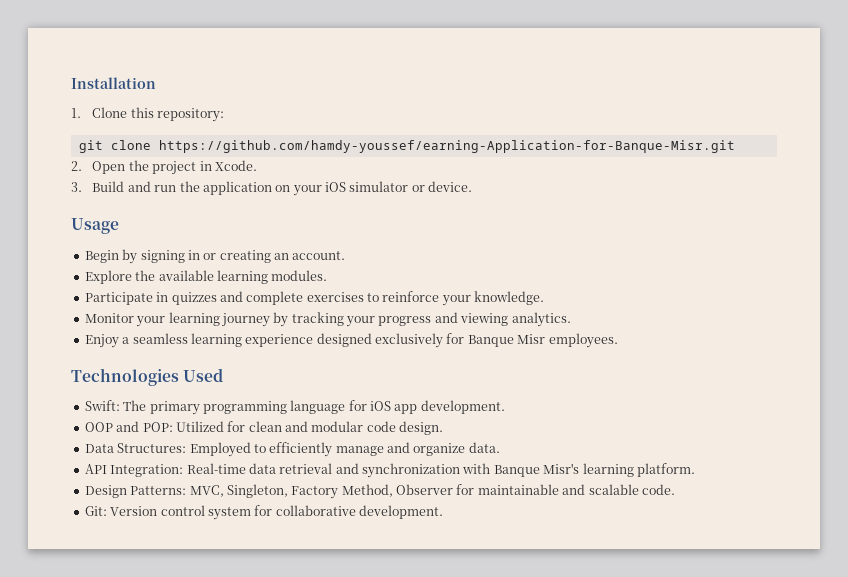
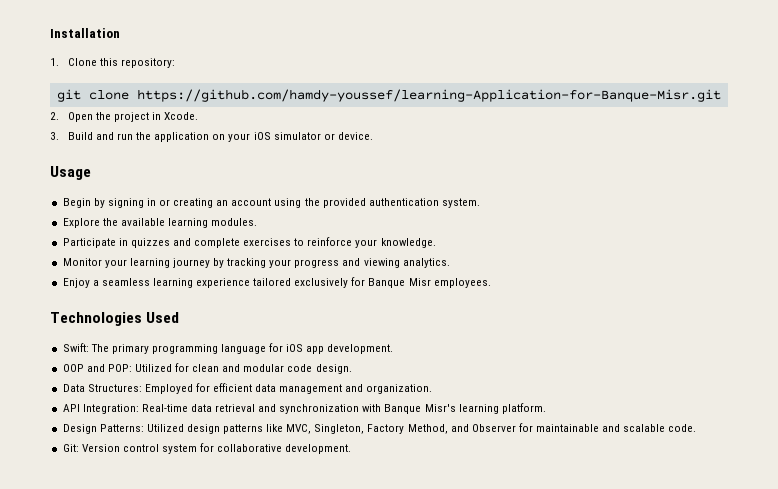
[158,140,735,153] https://github.com/hamdy-youssef/earning-Application-for-Banque-Misr.git -> [136,89,721,102] https://github.com/hamdy-youssef/learning-Application-for-Banque-Misr.git
[292,251,346,260] account. -> [231,198,480,208] account using the provided authentication system.
[316,333,372,347] designed -> [253,278,292,286] tailored
[253,442,500,457] to efficiently manage and organize data. -> [195,383,433,394] for efficient data management and organization.
(187, 490) none -> [146,424,284,434] Utilized design patterns like
(393, 490) none -> [450,424,469,432] and

